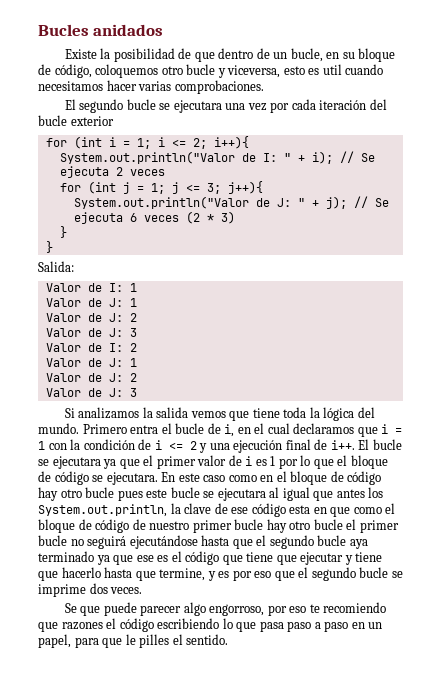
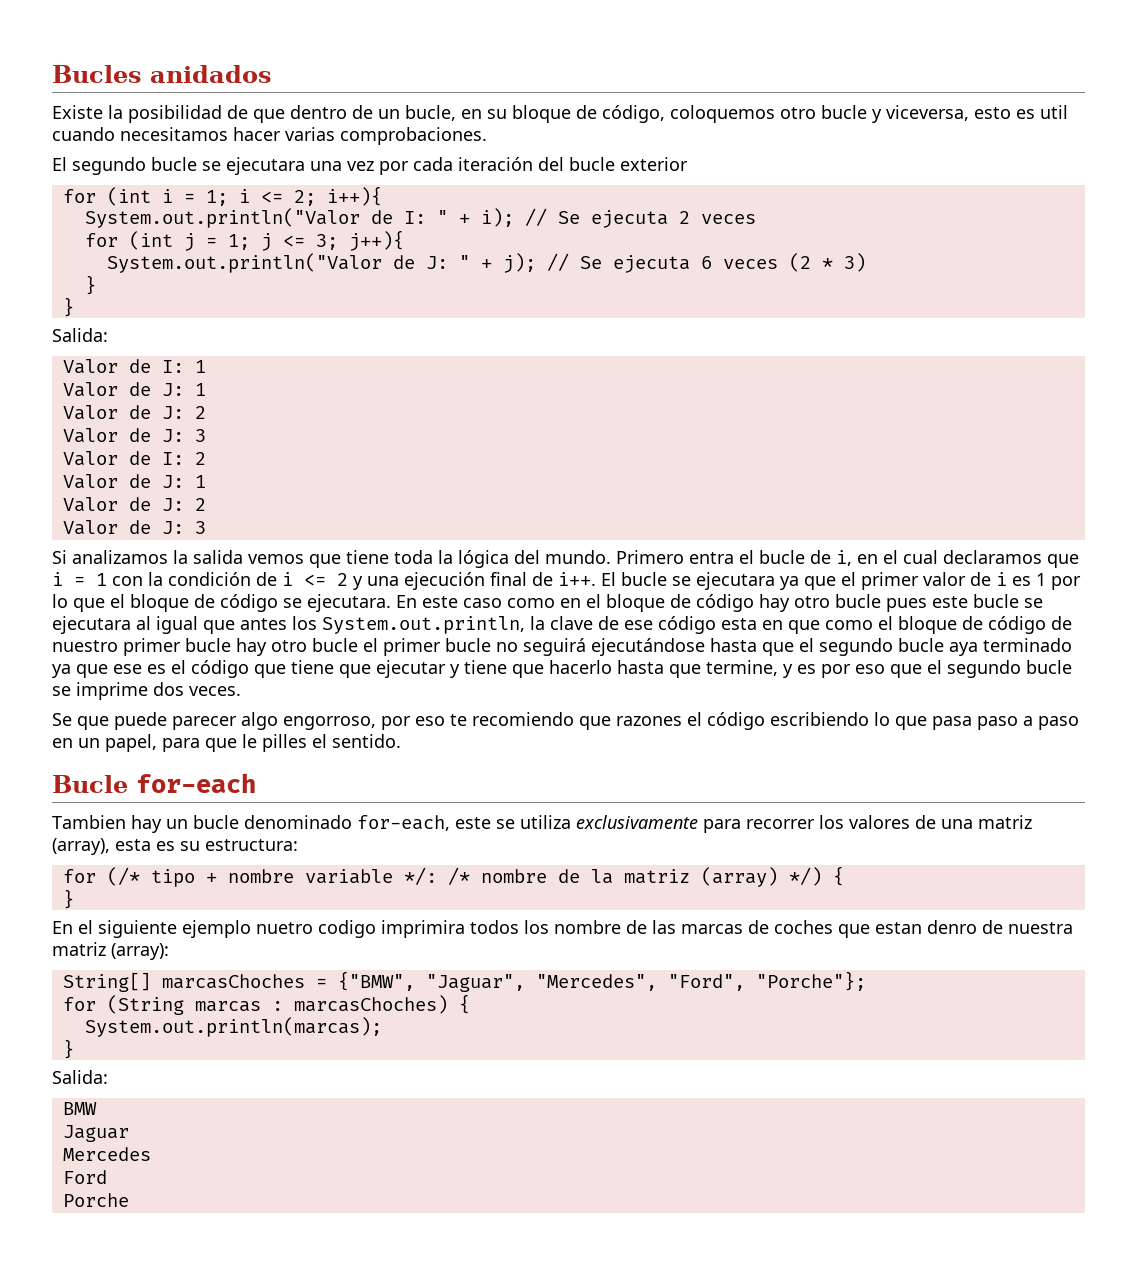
(229, 639) none -> [52,773,256,793] [52,815,1032,833] [52,838,298,855] [62,866,844,887] [62,889,74,909] [52,920,1073,938] [52,942,169,960] [62,971,866,992] [62,994,470,1015] [84,1017,382,1037] [62,1039,74,1059] [52,1070,108,1084] [62,1102,97,1115] [62,1125,129,1142] [62,1147,151,1161] [62,1170,107,1184] [62,1193,129,1207] // Bucle for-each // Tambien hay un bucle denominado for-each, este se utiliza exclusivamente para recorrer los valores de una matriz (array), esta es su estructura: // for (/* tipo + nombre variable */: /* nombre de la matriz (array) */) { // } // En el siguiente ejemplo nuetro codigo imprimira todos los nombre de las marcas de coches que estan denro de nuestra matriz (array): // String[] marcasChoches = {"BMW", "Jaguar", "Mercedes", "Ford", "Porche"}; // for (String marcas : marcasChoches) { // System.out.println(marcas); // } // Salida: // BMW // Jaguar // Mercedes // Ford // Porche

